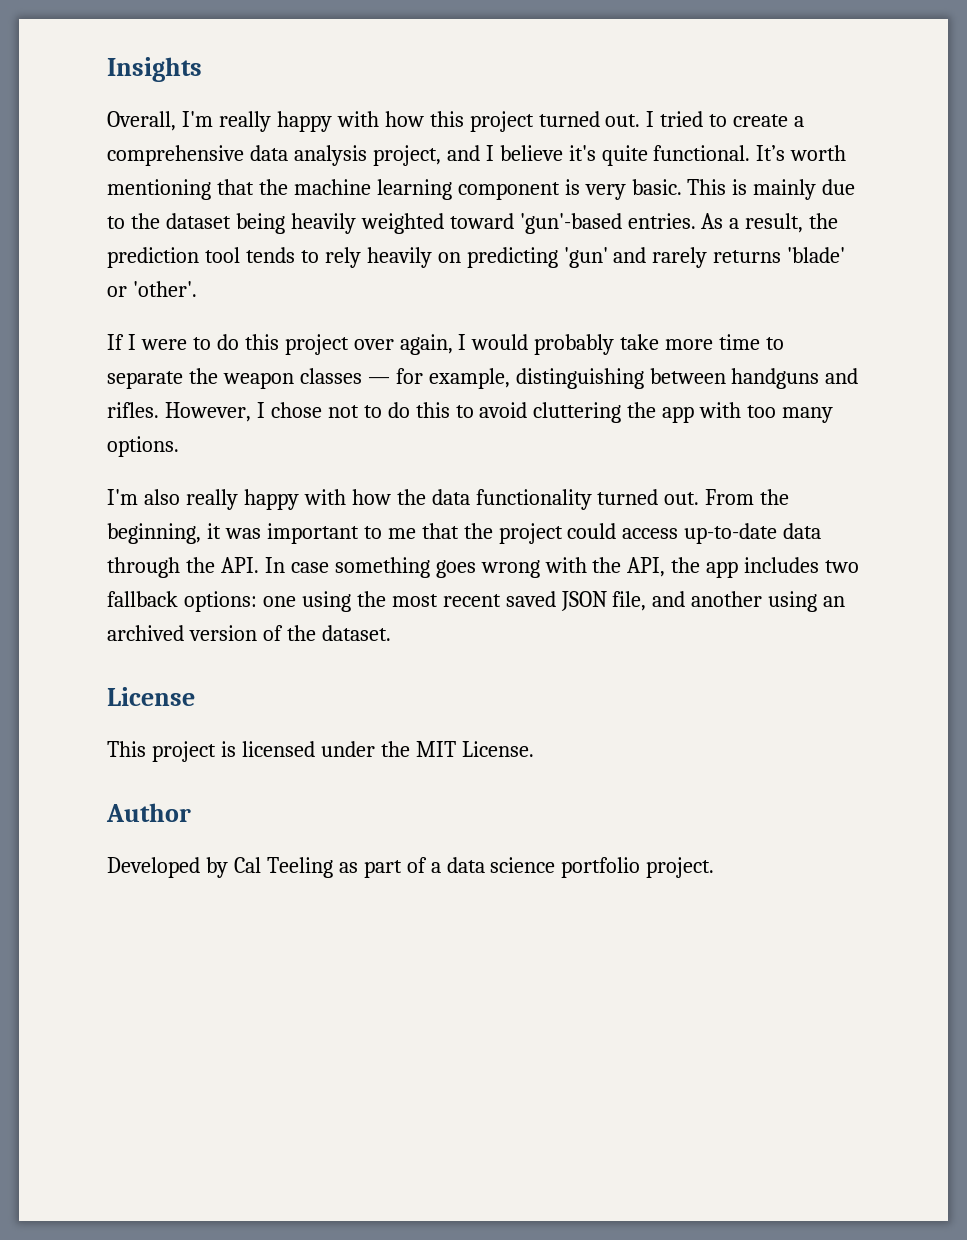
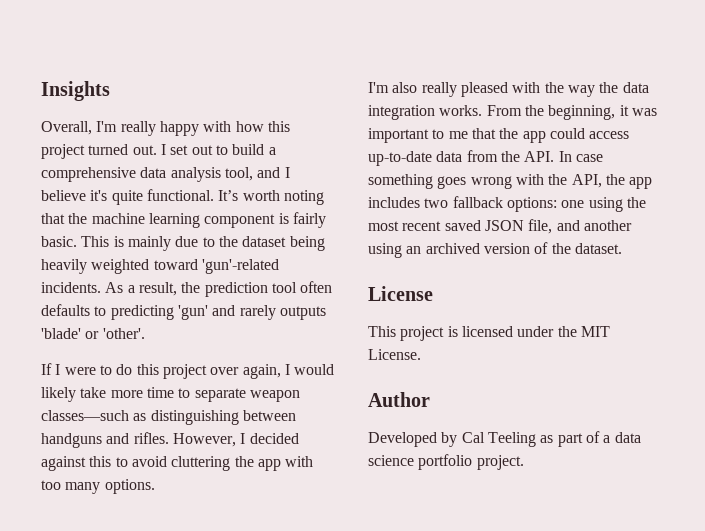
[660,111,789,127] tried to create -> [170,144,265,155] set out to build
[372,145,441,166] project, -> [224,167,253,181] tool,
[107,179,211,200] mentioning -> [283,190,324,205] noting
[584,184,626,200] very -> [292,212,326,228] fairly
[519,213,696,234] 'gun'-based entries. -> [201,259,279,274] [41,282,101,293] 'gun'-related incidents.
[245,247,461,268] tends to rely heavily on -> [300,281,333,293] [41,304,107,316] often defaults to
[713,250,782,263] returns -> [279,306,326,320] outputs
[534,334,615,355] probably -> [41,387,76,402] likely
[188,368,510,389] the weapon classes — for example, -> [249,390,300,402] [41,410,147,421] weapon classes—such as
[270,402,410,418] chose not to do -> [249,433,299,444] [41,456,86,471] decided against
[243,489,700,510] happy with how the data functionality turned out. -> [460,82,649,97] [368,105,483,120] pleased with the way the data integration works.
[498,523,563,544] project -> [522,131,546,143] app
[107,557,180,578] through -> [466,150,498,162] from

